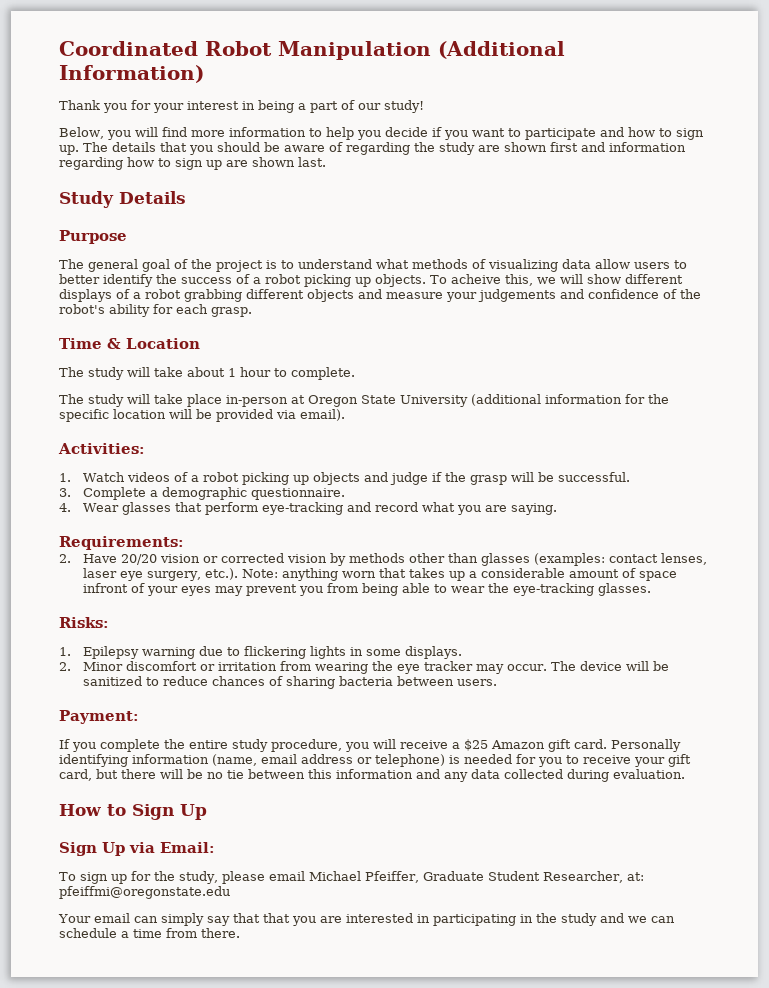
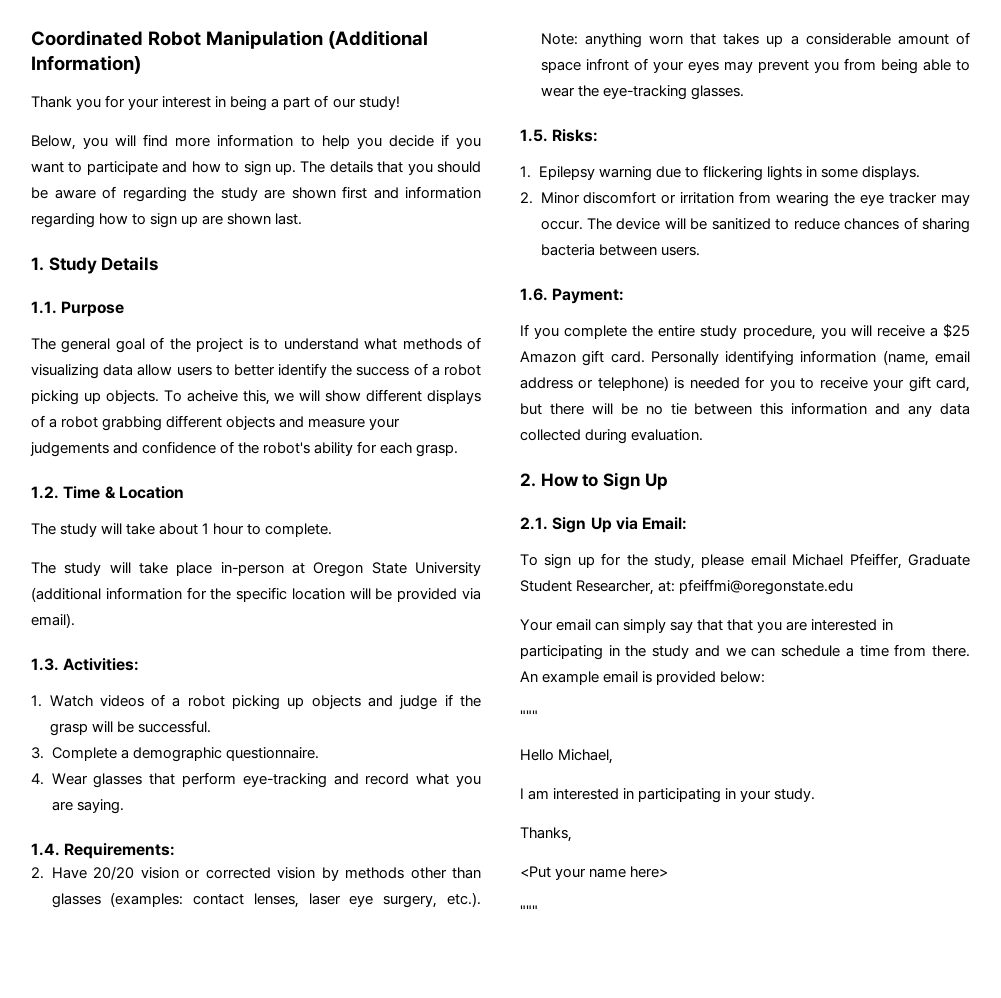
(326, 162) none -> [31,257,44,271] 1.
(186, 197) none -> [31,301,57,314] 1.1.
(252, 312) none -> [31,486,59,499] 1.2.
(345, 415) none -> [31,658,59,671] 1.3.
(558, 509) none -> [31,843,60,856] 1.4.
(652, 589) none -> [520,129,548,142] 1.5.
(498, 682) none -> [520,288,548,301] 1.6.
(685, 774) none -> [520,473,536,487] 2.
(207, 812) none -> [520,517,548,530] 2.1.
(240, 933) none -> [520,671,766,685] [520,710,538,721] [520,749,614,764] [520,788,816,803] [520,827,572,842] [520,866,669,880] [520,905,538,916] An example email is provided below: // """ // Hello Michael, // I am interested in participating in your study. // Thanks, // <Put your name here> // """

